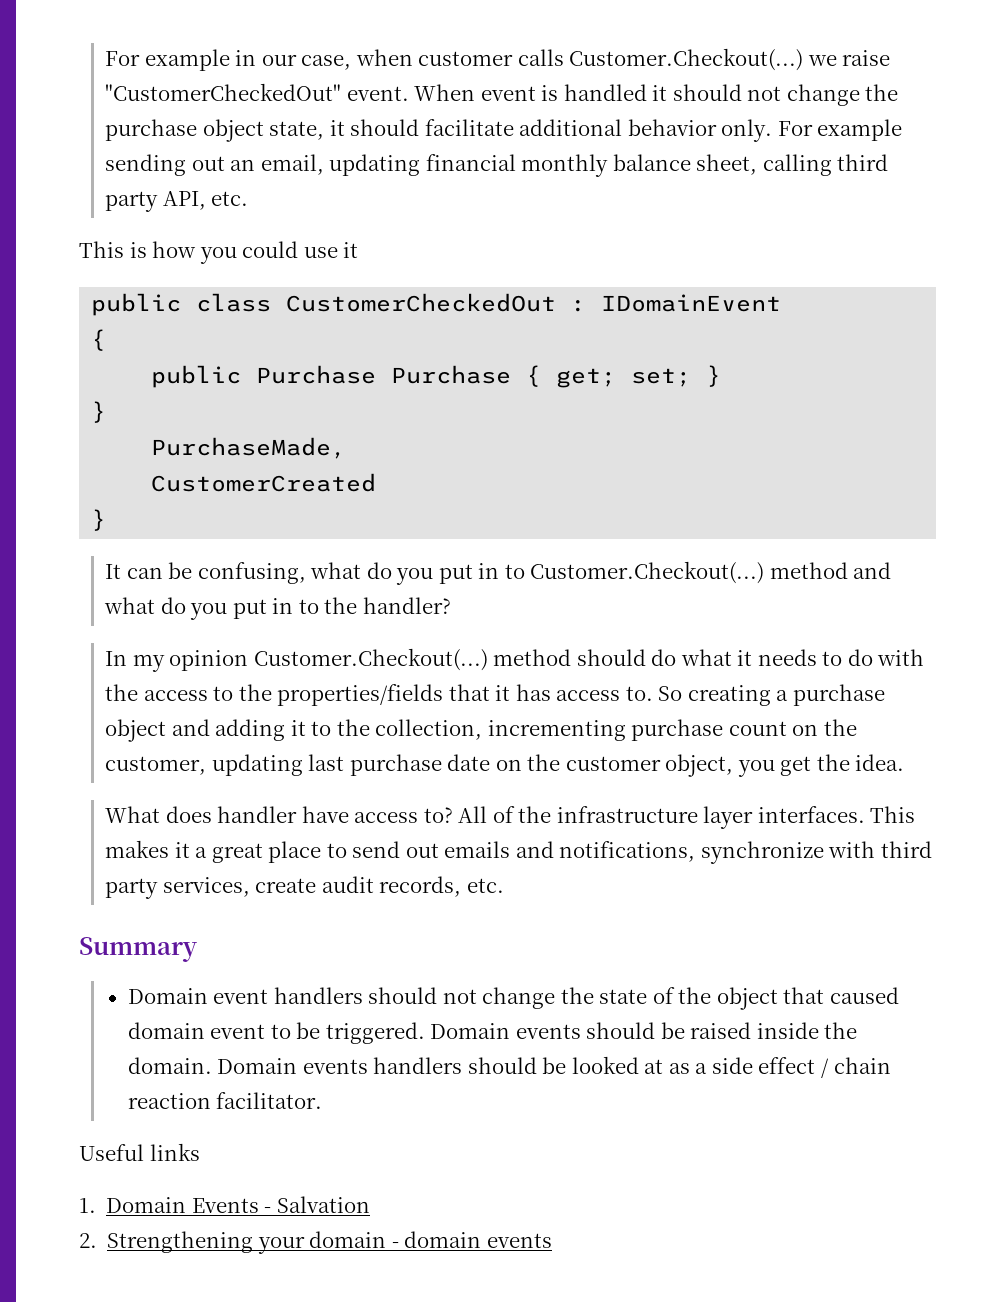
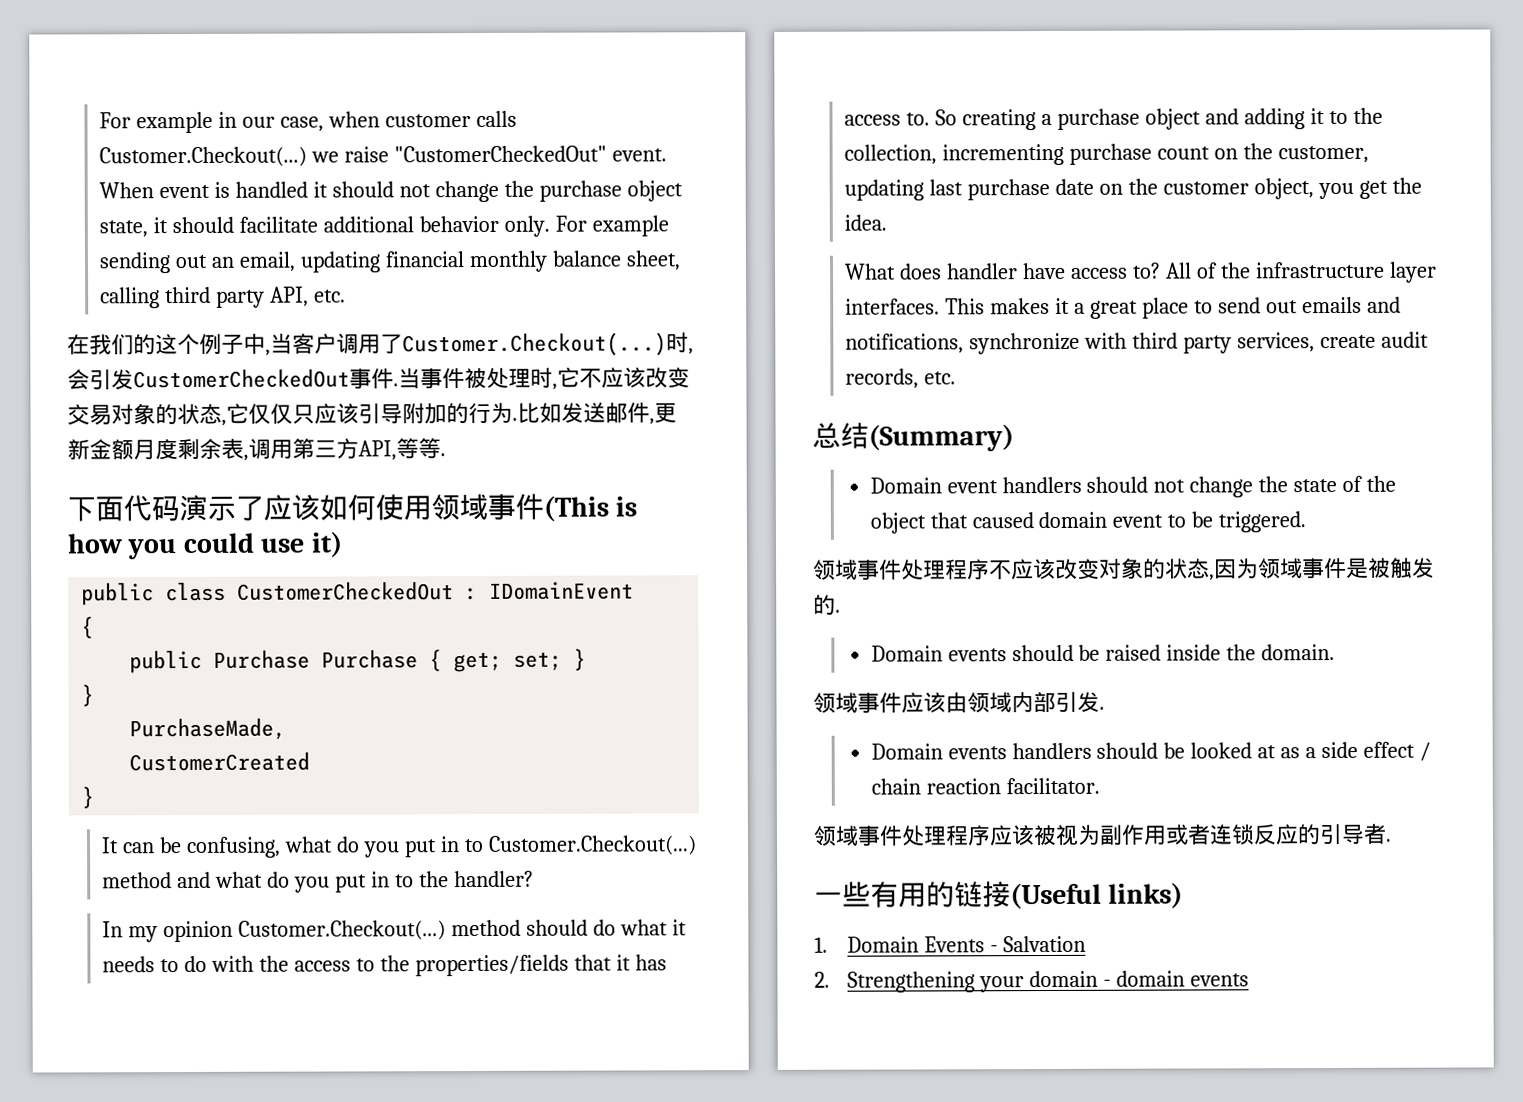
[79,241,124,258] This -> [67,332,694,357] [67,367,690,390] [67,402,677,426] [67,438,446,461] [67,493,609,522] 在我们的这个例子中,当客户调用了Customer.Checkout(...)时,会引发CustomerCheckedOut事件.当事件被处理时,它不应该改变交易对象的状态,它仅仅只应该引导附加的行为.比如发送邮件,更新金额月度剩余表,调用第三方API,等等. // 下面代码演示了应该如何使用领域事件(This
[343,242,359,258] it -> [310,531,343,558] it)
[79,937,197,962] Summary -> [812,422,1014,452] 总结(Summary)
(425, 1033) none -> [813,557,1435,581] [813,594,841,615] // 领域事件处理程序不应该改变对象的状态,因为领域事件是被触发的. //
(212, 1065) none -> [813,691,1105,714] // 领域事件应该由领域内部引发. //
[79,1143,200,1161] Useful links -> [813,823,1392,847] [814,881,1184,910] 领域事件处理程序应该被视为副作用或者连锁反应的引导者. // 一些有用的链接(Useful links)

